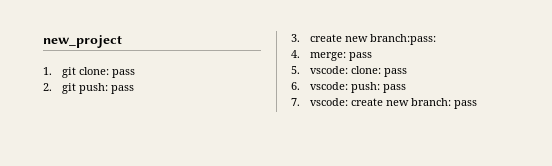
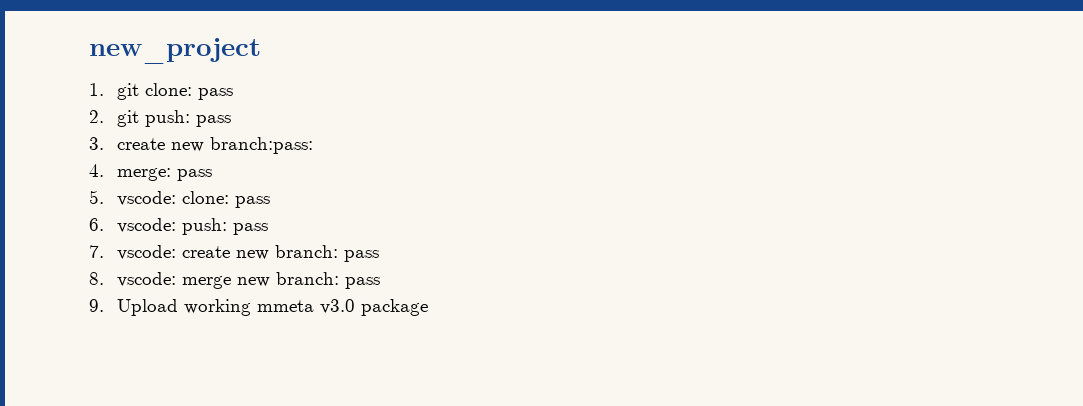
(477, 104) none -> [89,272,380,289] [89,299,428,316] // 8. vscode: merge new branch: pass // 9. Upload working mmeta v3.0 package

